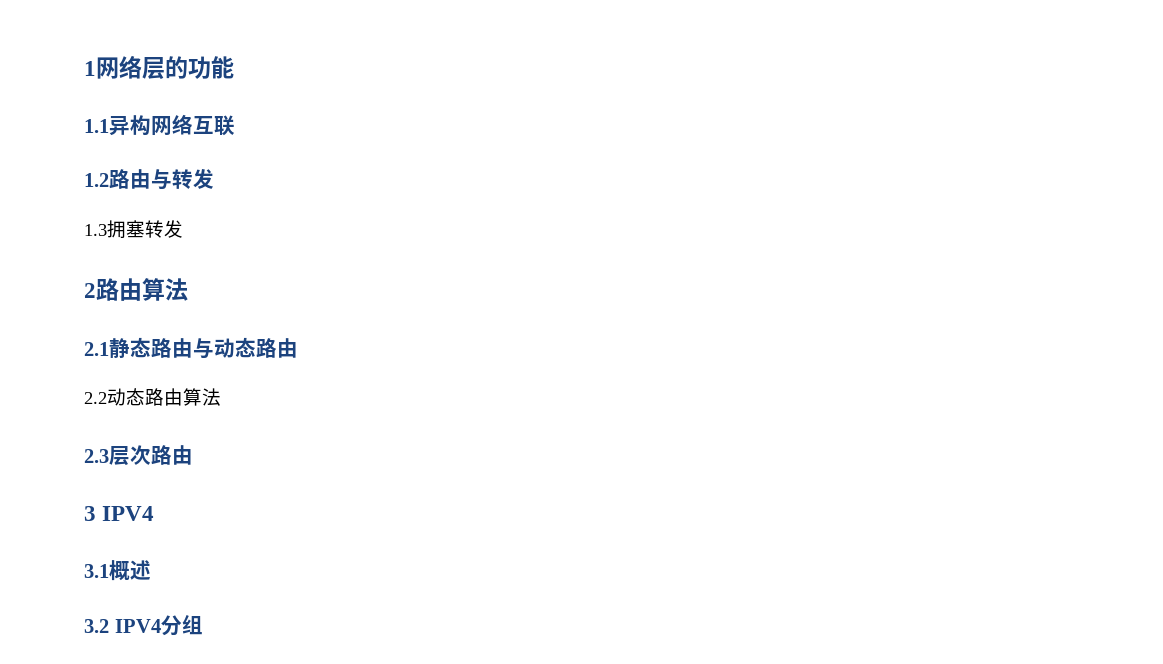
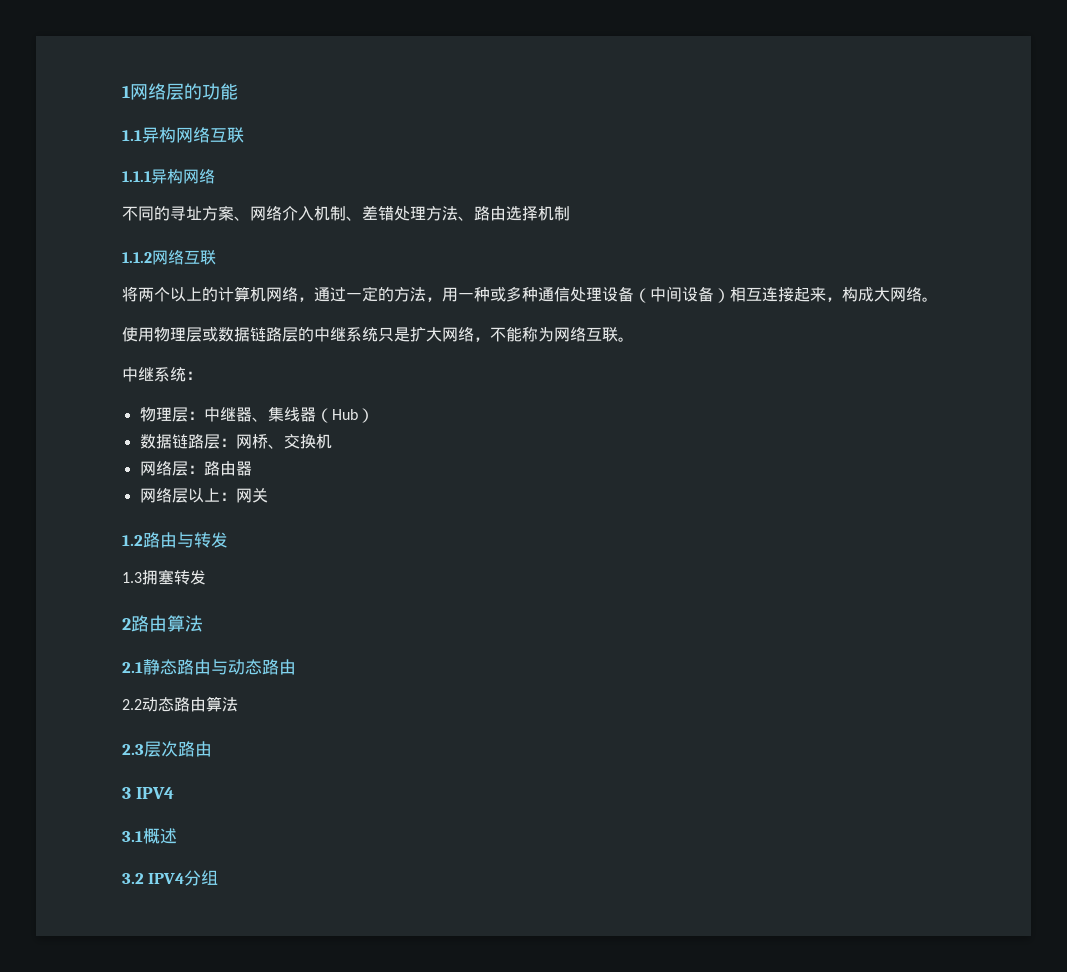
(235, 125) none -> [122,169,215,184] [122,205,570,221] [122,250,216,265] [122,286,938,303] [122,327,634,342] [122,367,202,382] [139,407,374,423] [139,434,332,449] [139,461,252,476] [139,488,268,503] // 1.1.1异构网络 // 不同的寻址方案、网络介入机制、差错处理方法、路由选择机制 // 1.1.2网络互联 // 将两个以上的计算机网络，通过一定的方法，用一种或多种通信处理设备（中间设备）相互连接起来，构成大网络。 // 使用物理层或数据链路层的中继系统只是扩大网络，不能称为网络互联。 // 中继系统： // 物理层：中继器、集线器（Hub） // 数据链路层：网桥、交换机 // 网络层：路由器 // 网络层以上：网关

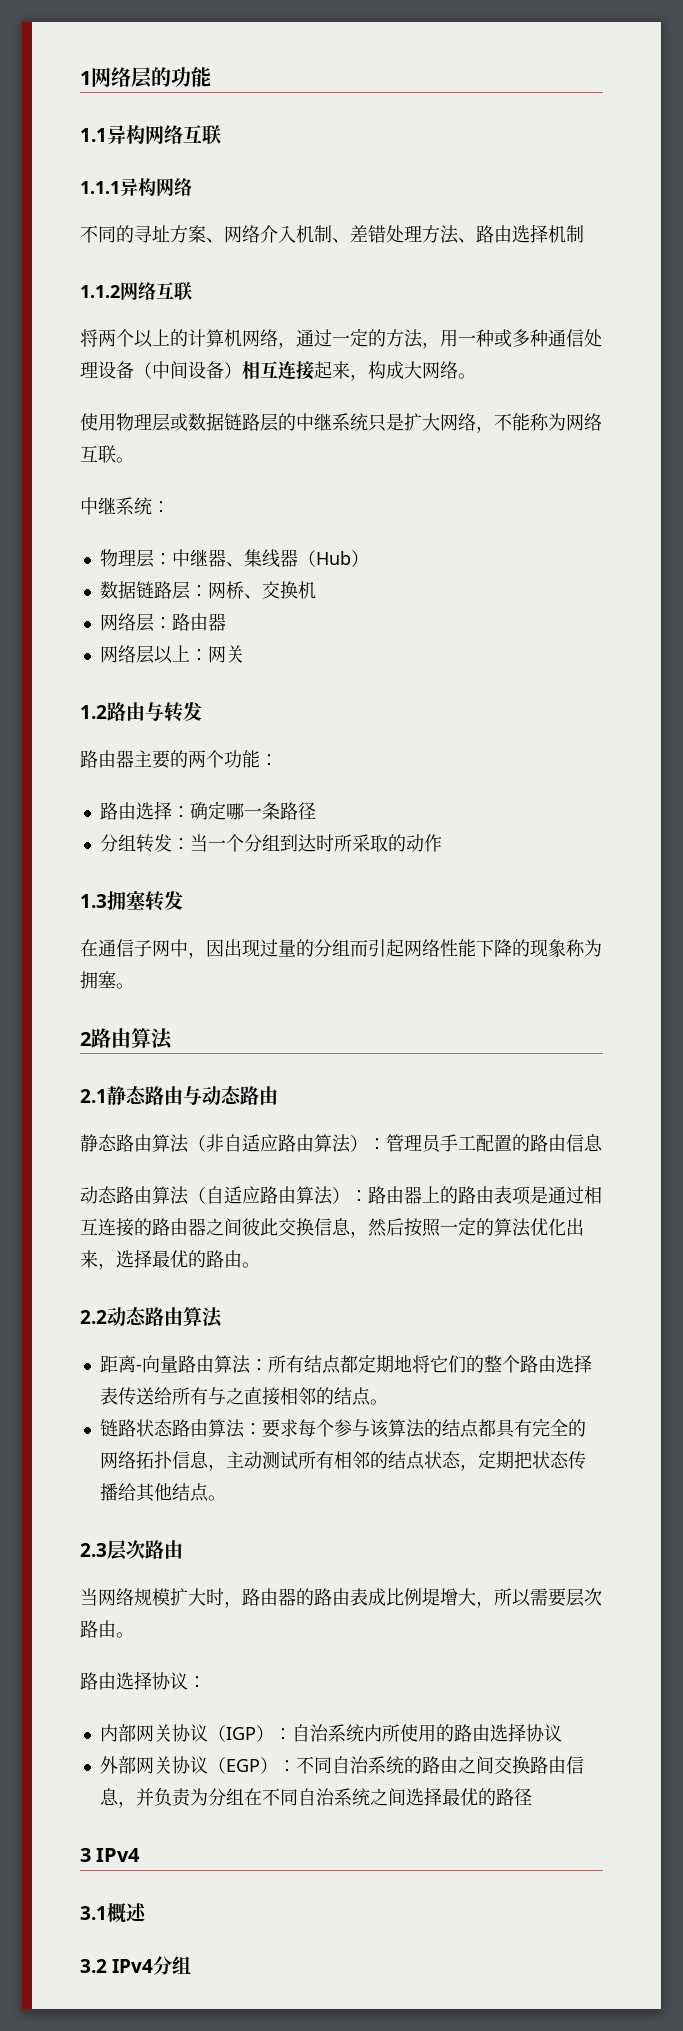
[122,569,206,585] 1.3拥塞转发 -> [80,750,278,769] [99,801,316,820] [99,834,442,853] [80,891,183,911] [80,939,602,959] [80,971,134,989] 路由器主要的两个功能： // 路由选择：确定哪一条路径 // 分组转发：当一个分组到达时所采取的动作 // 1.3拥塞转发 // 在通信子网中，因出现过量的分组而引起网络性能下降的现象称为拥塞。
[122,696,238,712] [122,741,212,757] 2.2动态路由算法 // 2.3层次路由 -> [80,1134,603,1153] [80,1186,602,1205] [80,1217,584,1238] [80,1249,260,1270] [80,1307,223,1328] [99,1354,592,1374] [99,1387,388,1406] [99,1418,586,1438] [99,1450,586,1471] [99,1483,226,1502] [80,1540,183,1560] [80,1588,602,1608] [80,1620,134,1638] [80,1671,206,1690] [99,1723,562,1742] [99,1756,584,1774] [99,1787,532,1808] 静态路由算法（非自适应路由算法）：管理员手工配置的路由信息 // 动态路由算法（自适应路由算法）：路由器上的路由表项是通过相互连接的路由器之间彼此交换信息，然后按照一定的算法优化出来，选择最优的路由。 // 2.2动态路由算法 // 距离-向量路由算法：所有结点都定期地将它们的整个路由选择表传送给所有与之直接相邻的结点。 // 链路状态路由算法：要求每个参与该算法的结点都具有完全的网络拓扑信息，主动测试所有相邻的结点状态，定期把状态传播给其他结点。 // 2.3层次路由 // 当网络规模扩大时，路由器的路由表成比例堤增大，所以需要层次路由。 // 路由选择协议： // 内部网关协议（IGP）：自治系统内所使用的路由选择协议 // 外部网关协议（EGP）：不同自治系统的路由之间交换路由信息，并负责为分组在不同自治系统之间选择最优的路径
[135,787,174,799] IPV4 -> [96,1848,141,1862] IPv4
[148,873,185,884] IPV4 -> [112,1959,154,1973] IPv4

